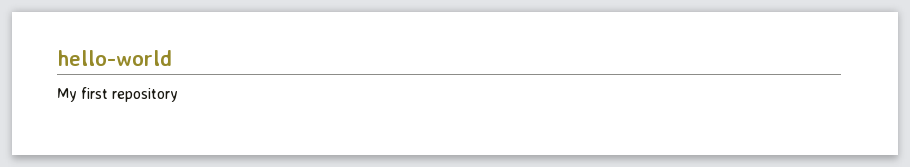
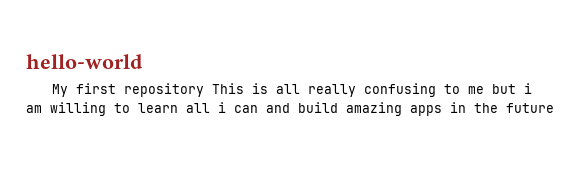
(179, 95) none -> [211,83,532,97] [26,102,554,116] This is all really confusing to me but i am willing to learn all i can and build amazing apps in the future

